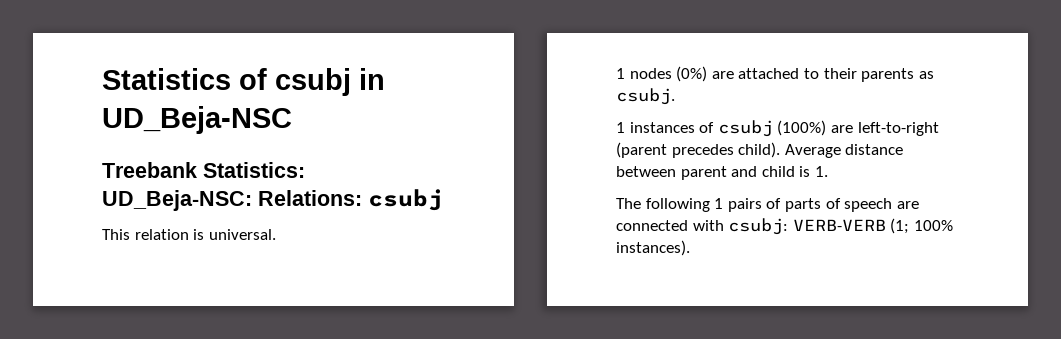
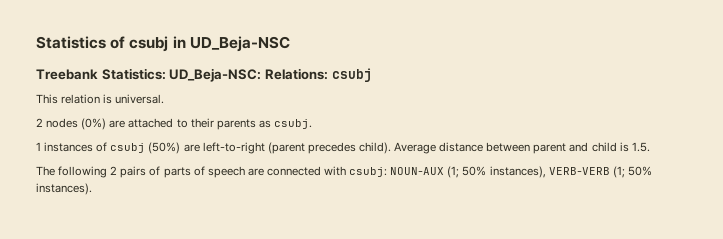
[616,68,625,79] 1 -> [36,118,43,127] 2
[777,120,827,136] (100%) -> [148,142,181,154] (50%)
[814,166,828,177] 1. -> [631,142,650,152] 1.5.
[714,198,724,209] 1 -> [110,166,118,175] 2
(789, 226) none -> [390,166,546,178] NOUN-AUX (1; 50% instances),
[913,220,953,231] 100% -> [627,166,652,176] 50%

